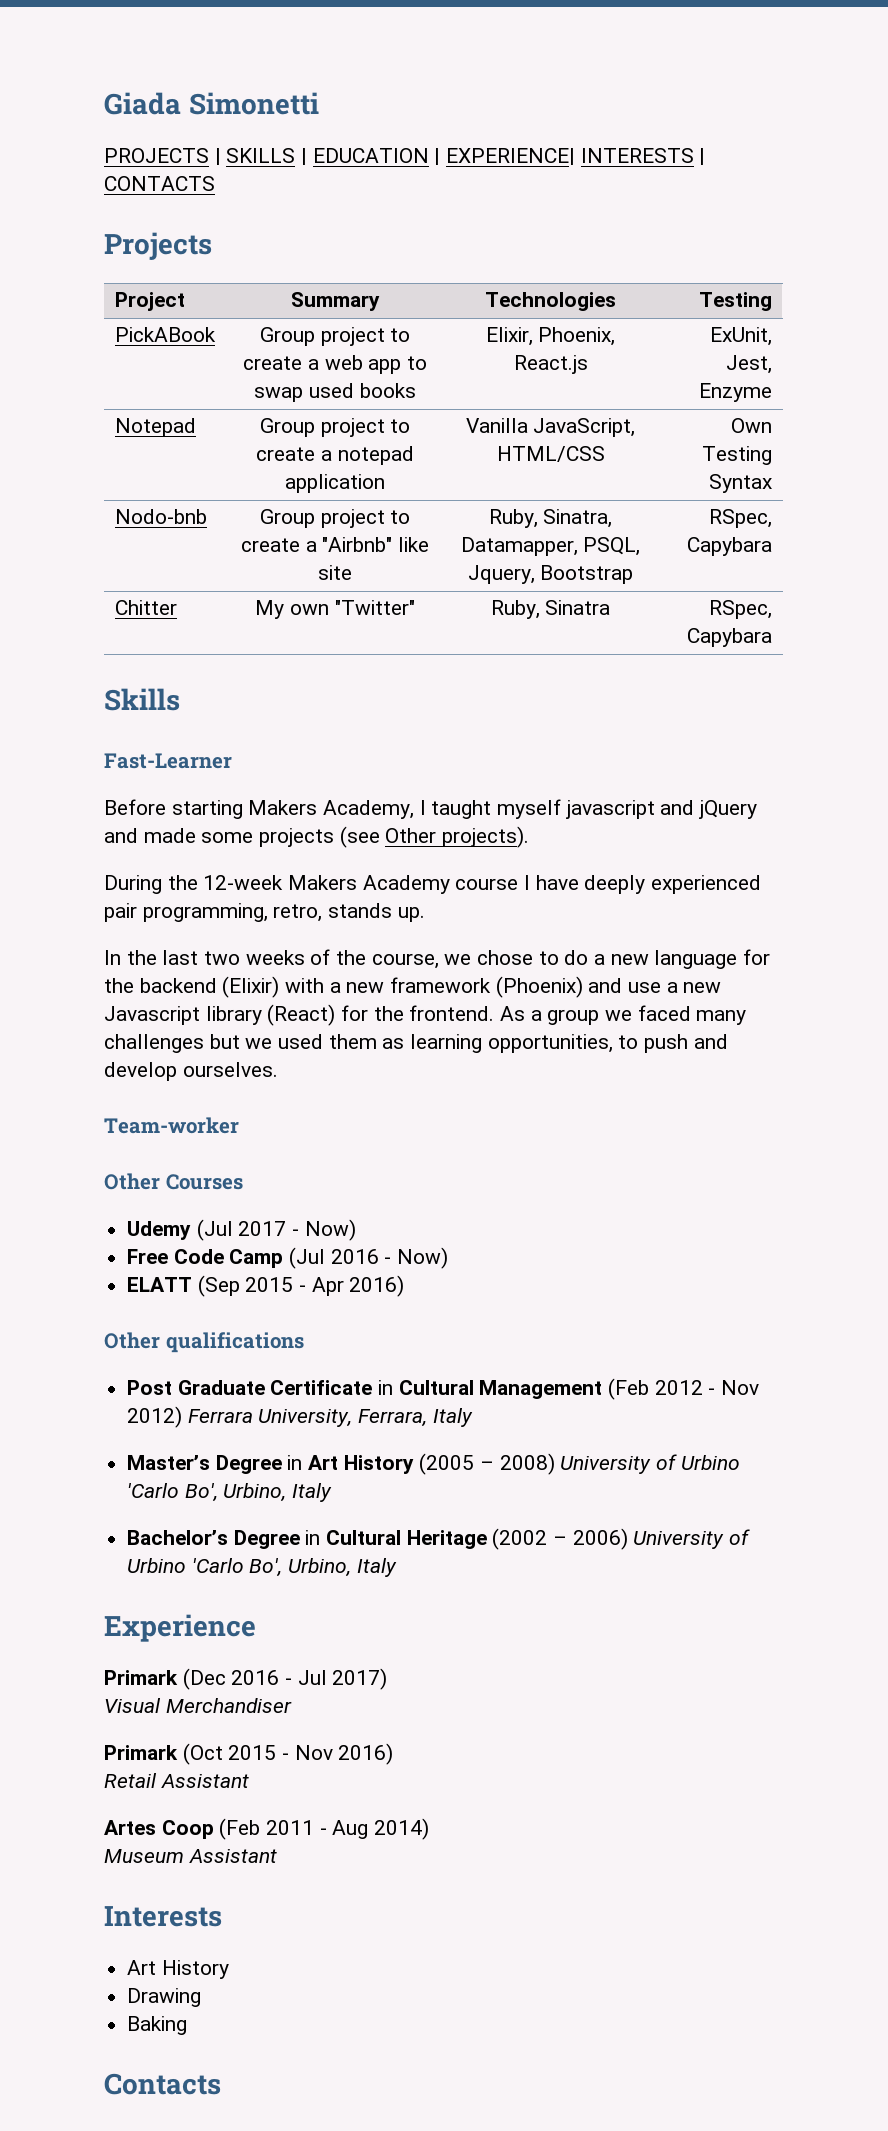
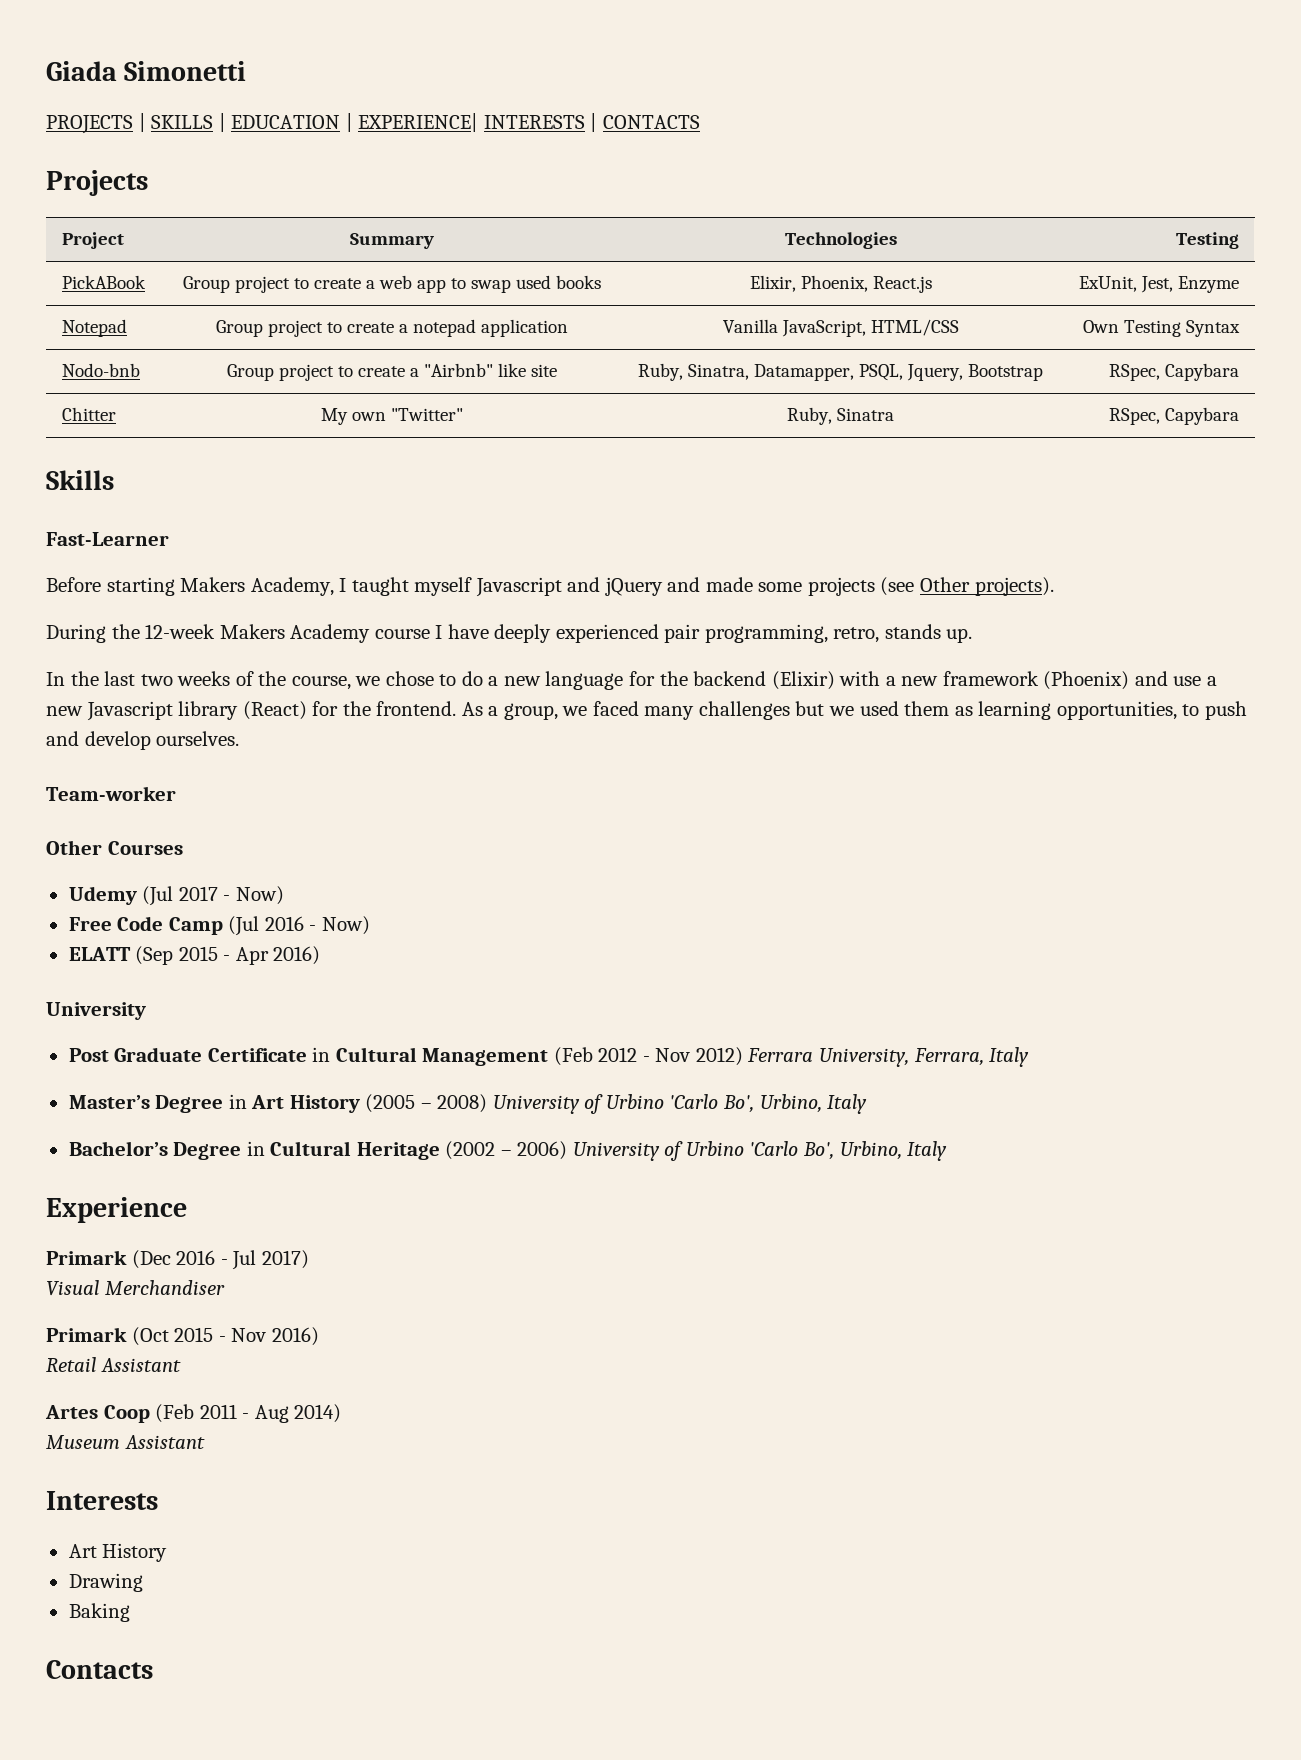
[565,800,655,819] javascript -> [475,577,562,597] Javascript
[547,1009,600,1025] group -> [503,703,558,720] group,
[104,1332,304,1353] Other qualifications -> [46,1002,146,1020] University

